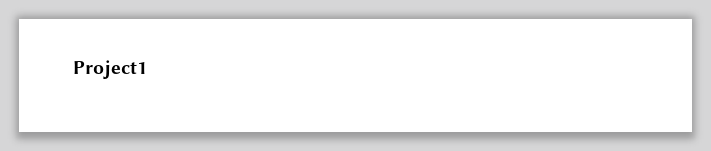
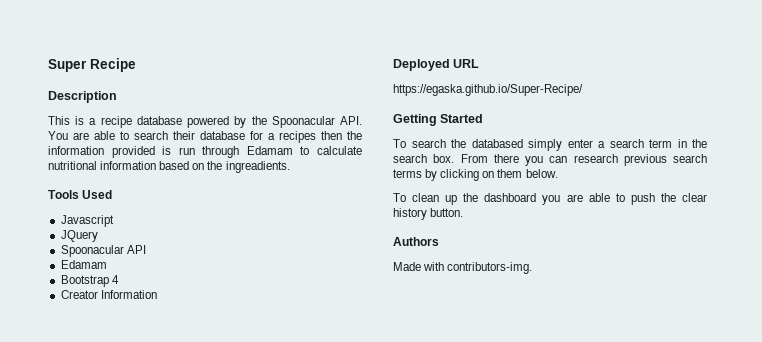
[73,60,147,79] Project1 -> [48,58,136,72] [48,91,117,103] [48,116,363,128] [48,131,362,143] [48,146,362,158] [48,161,290,173] [48,190,113,199] [60,215,114,227] [60,230,98,242] [60,245,146,257] [60,260,107,269] [60,275,119,287] [60,290,157,299] [393,59,480,71] [393,84,583,96] [393,114,484,126] [393,139,707,151] [393,154,707,166] [393,169,558,181] [393,193,707,205] [393,208,464,220] [393,237,439,246] [393,262,533,274] Super Recipe // Description // This is a recipe database powered by the Spoonacular API. You are able to search their database for a recipes then the information provided is run through Edamam to calculate nutritional information based on the ingreadients. // Tools Used // Javascript // JQuery // Spoonacular API // Edamam // Bootstrap 4 // Creator Information // Deployed URL // https://egaska.github.io/Super-Recipe/ // Getting Started // To search the databased simply enter a search term in the search box. From there you can research previous search terms by clicking on them below. // To clean up the dashboard you are able to push the clear history button. // Authors // Made with contributors-img.

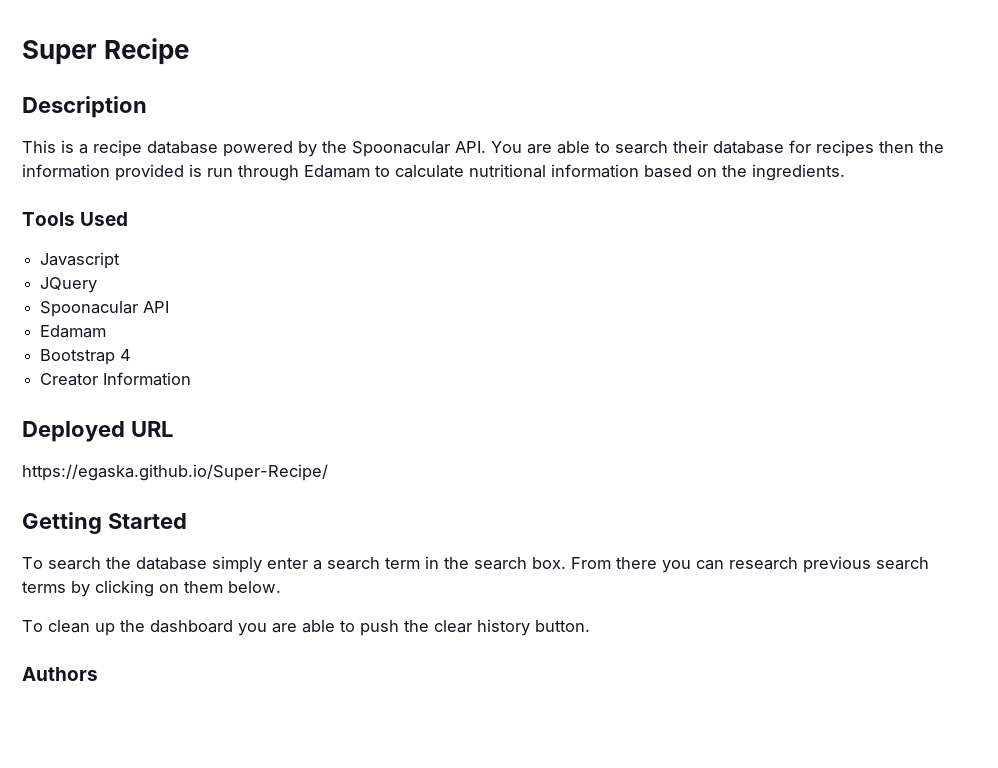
[268,133,275,140] a -> (811, 146) none
[225,161,290,173] ingreadients. -> [752,164,845,181] ingredients.
[471,139,523,148] databased -> [136,557,207,570] database
[393,262,533,274] // Made with contributors-img. -> (98, 674) none

